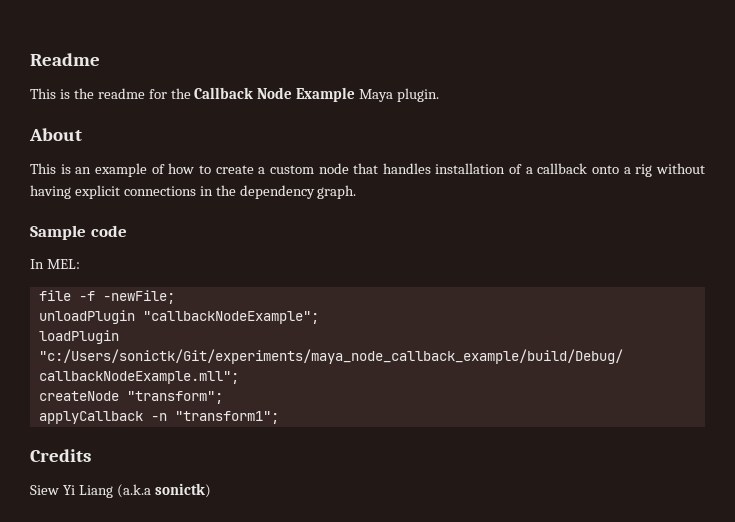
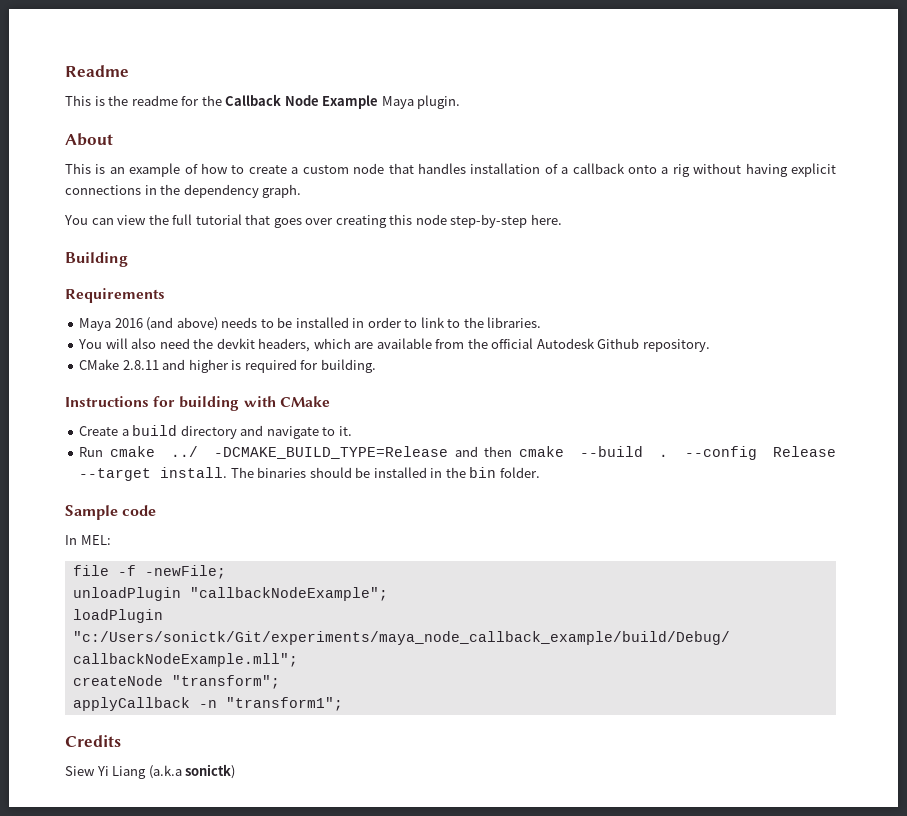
(357, 192) none -> [64,214,562,228] [65,252,128,267] [65,288,165,303] [79,317,542,331] [78,338,710,352] [79,359,376,373] [65,396,330,411] [79,425,352,439] [79,446,836,460] [79,467,540,481] // You can view the full tutorial that goes over creating this node step-by-step here. // Building // Requirements // Maya 2016 (and above) needs to be installed in order to link to the libraries. // You will also need the devkit headers, which are available from the official Autodesk Github repository. // CMake 2.8.11 and higher is required for building. // Instructions for building with CMake // Create a build directory and navigate to it. // Run cmake ../ -DCMAKE_BUILD_TYPE=Release and then cmake --build . --config Release --target install. The binaries should be installed in the bin folder.

